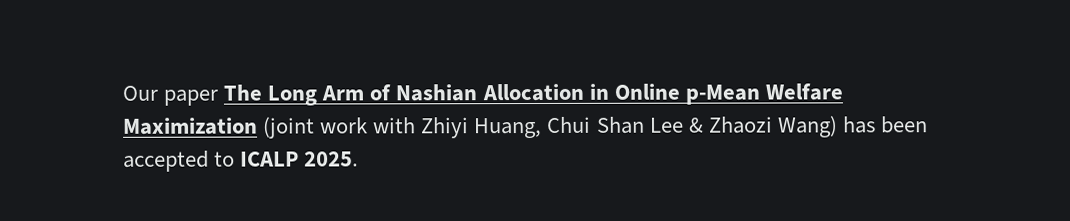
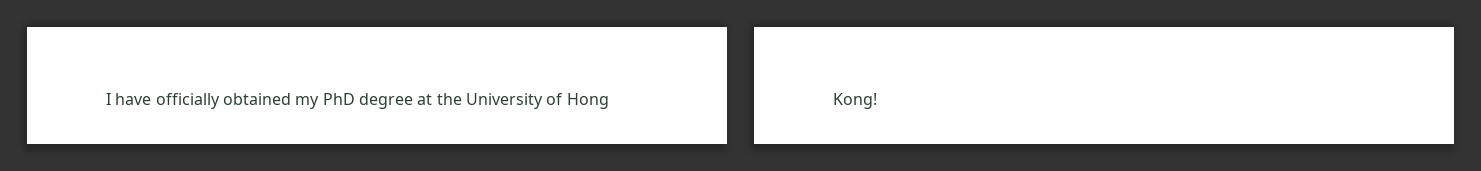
[122,83,843,106] [123,115,928,139] [123,150,360,172] Our paper The Long Arm of Nashian Allocation in Online p-Mean Welfare Maximization (joint work with Zhiyi Huang, Chui Shan Lee & Zhaozi Wang) has been accepted to ICALP 2025. -> [106,93,877,109] I have officially obtained my PhD degree at the University of Hong Kong!

